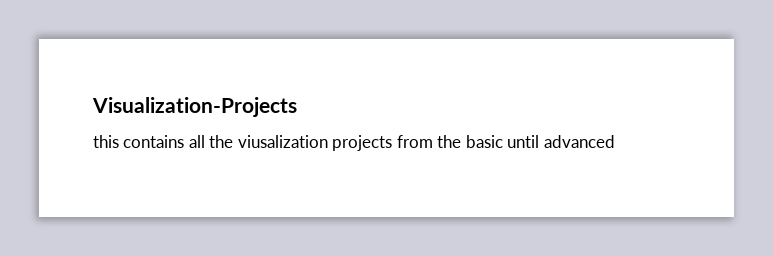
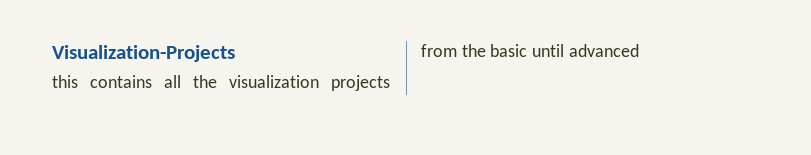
[237,135,328,148] viusalization -> [229,75,319,88] visualization

